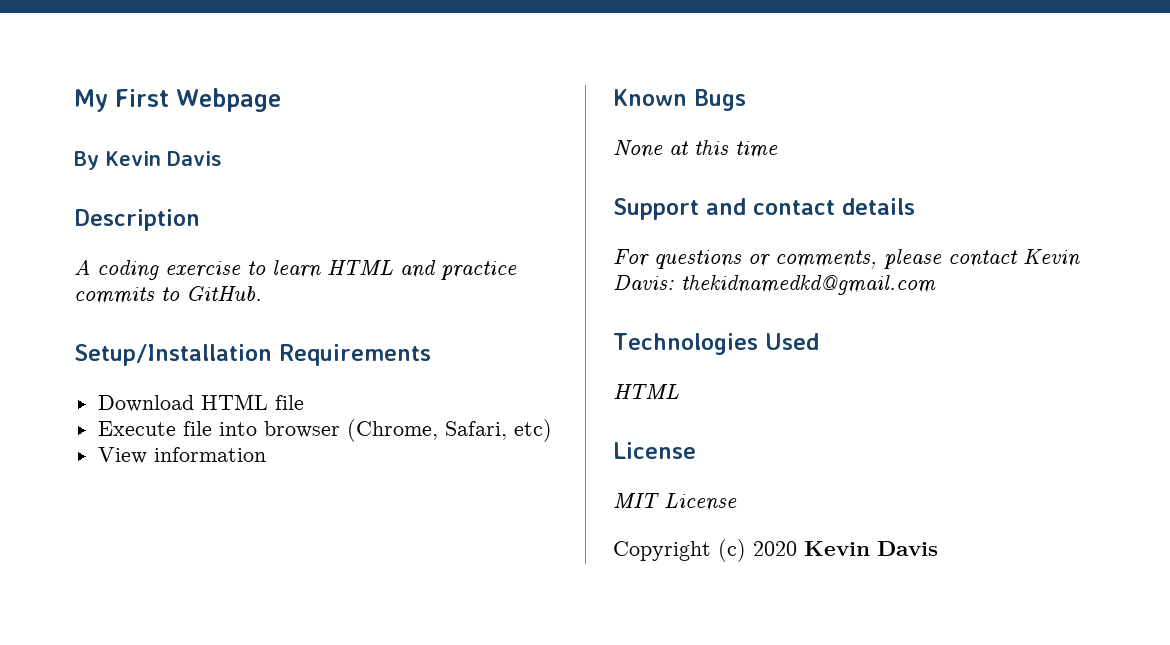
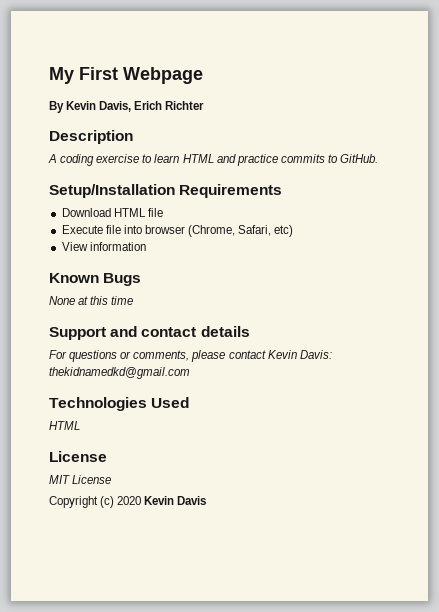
[167,151,222,166] Davis -> [99,101,205,112] Davis, Erich Richter

